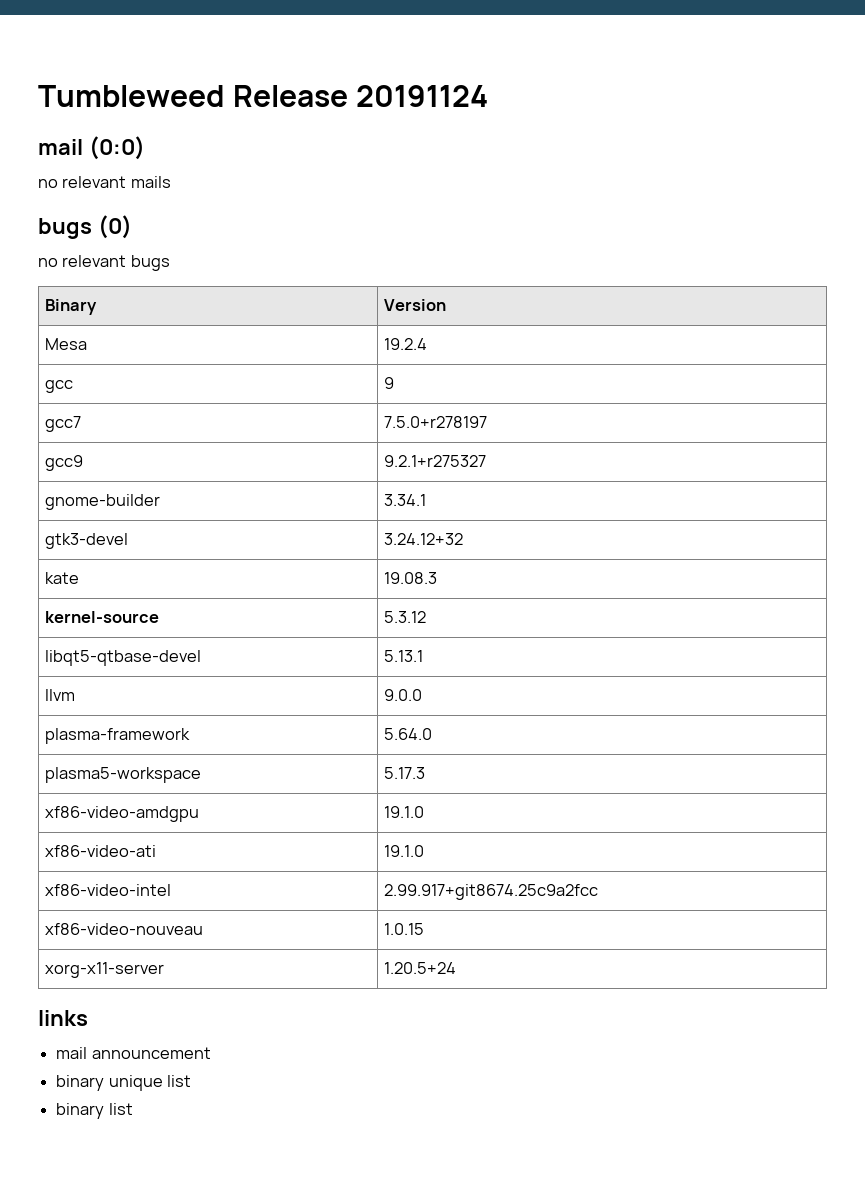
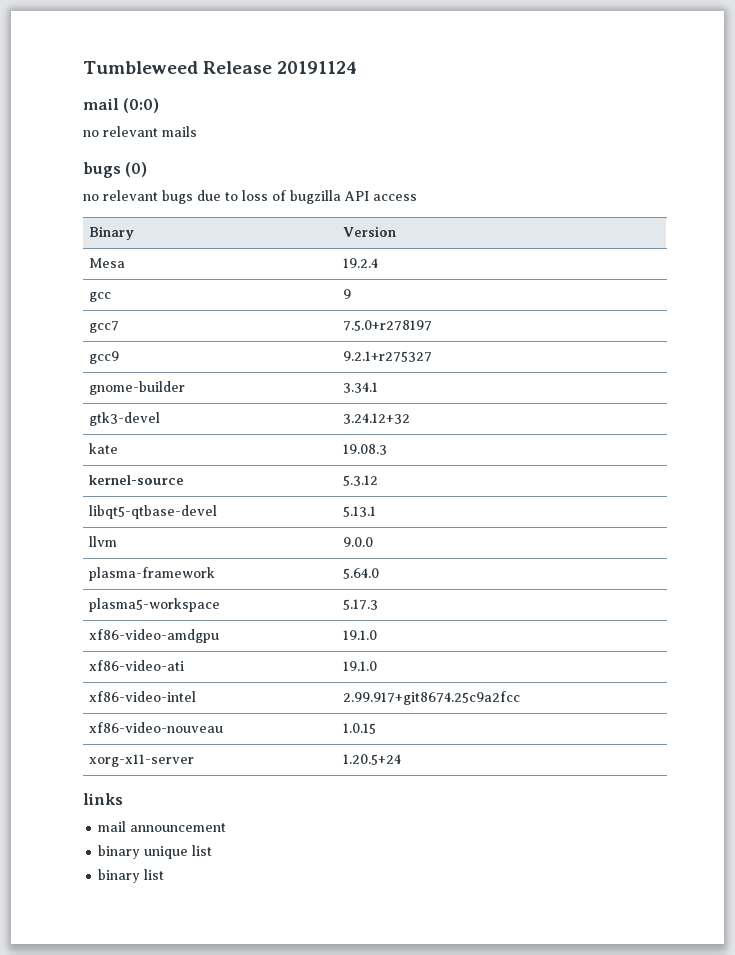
(170, 263) none -> [197,190,417,204] due to loss of bugzilla API access

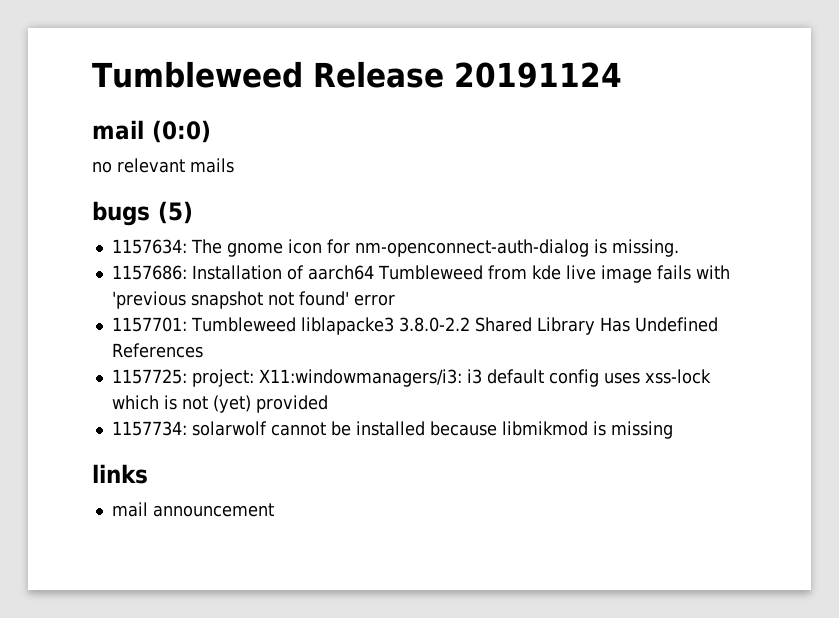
[125,162,148,177] [83,190,417,204] [89,226,135,240] [343,226,397,237] [89,258,126,268] [343,258,379,268] [89,292,112,302] [343,289,352,299] [89,321,120,333] [343,320,433,331] [89,351,120,364] [343,351,433,362] [89,381,186,395] [343,382,379,393] [89,412,161,426] [343,413,411,424] [89,443,119,454] [343,444,388,455] [89,475,185,485] [343,475,379,486] [89,505,218,519] [343,506,377,517] [89,536,118,547] [343,537,374,547] [89,567,216,581] [343,568,380,579] [89,598,221,612] [343,599,379,610] [89,629,220,643] [343,630,378,640] [89,660,185,671] [343,661,378,671] [89,691,197,702] [343,691,521,705] [89,722,224,733] [343,723,377,734] [89,754,195,767] [343,754,402,765] [83,793,123,805] [98,821,227,832] [98,845,213,859] [98,869,165,883] (0) // no relevant bugs due to loss of bugzilla API access // Binary | Version // Mesa | 19.2.4 // gcc | 9 // gcc7 | 7.5.0+r278197 // gcc9 | 9.2.1+r275327 // gnome-builder | 3.34.1 // gtk3-devel | 3.24.12+32 // kate | 19.08.3 // kernel-source | 5.3.12 // libqt5-qtbase-devel | 5.13.1 // llvm | 9.0.0 // plasma-framework | 5.64.0 // plasma5-workspace | 5.17.3 // xf86-video-amdgpu | 19.1.0 // xf86-video-ati | 19.1.0 // xf86-video-intel | 2.99.917+git8674.25c9a2fcc // xf86-video-nouveau | 1.0.15 // xorg-x11-server | 1.20.5+24 // links // mail announcement // binary unique list // binary list -> [158,201,193,224] [111,239,679,257] [111,265,730,283] [111,291,395,309] [111,317,718,335] [111,343,203,358] [111,369,711,387] [111,395,328,413] [111,421,673,439] [92,464,148,484] [111,502,274,517] (5) // 1157634: The gnome icon for nm-openconnect-auth-dialog is missing. // 1157686: Installation of aarch64 Tumbleweed from kde live image fails with 'previous snapshot not found' error // 1157701: Tumbleweed liblapacke3 3.8.0-2.2 Shared Library Has Undefined References // 1157725: project: X11:windowmanagers/i3: i3 default config uses xss-lock which is not (yet) provided // 1157734: solarwolf cannot be installed because libmikmod is missing // links // mail announcement

